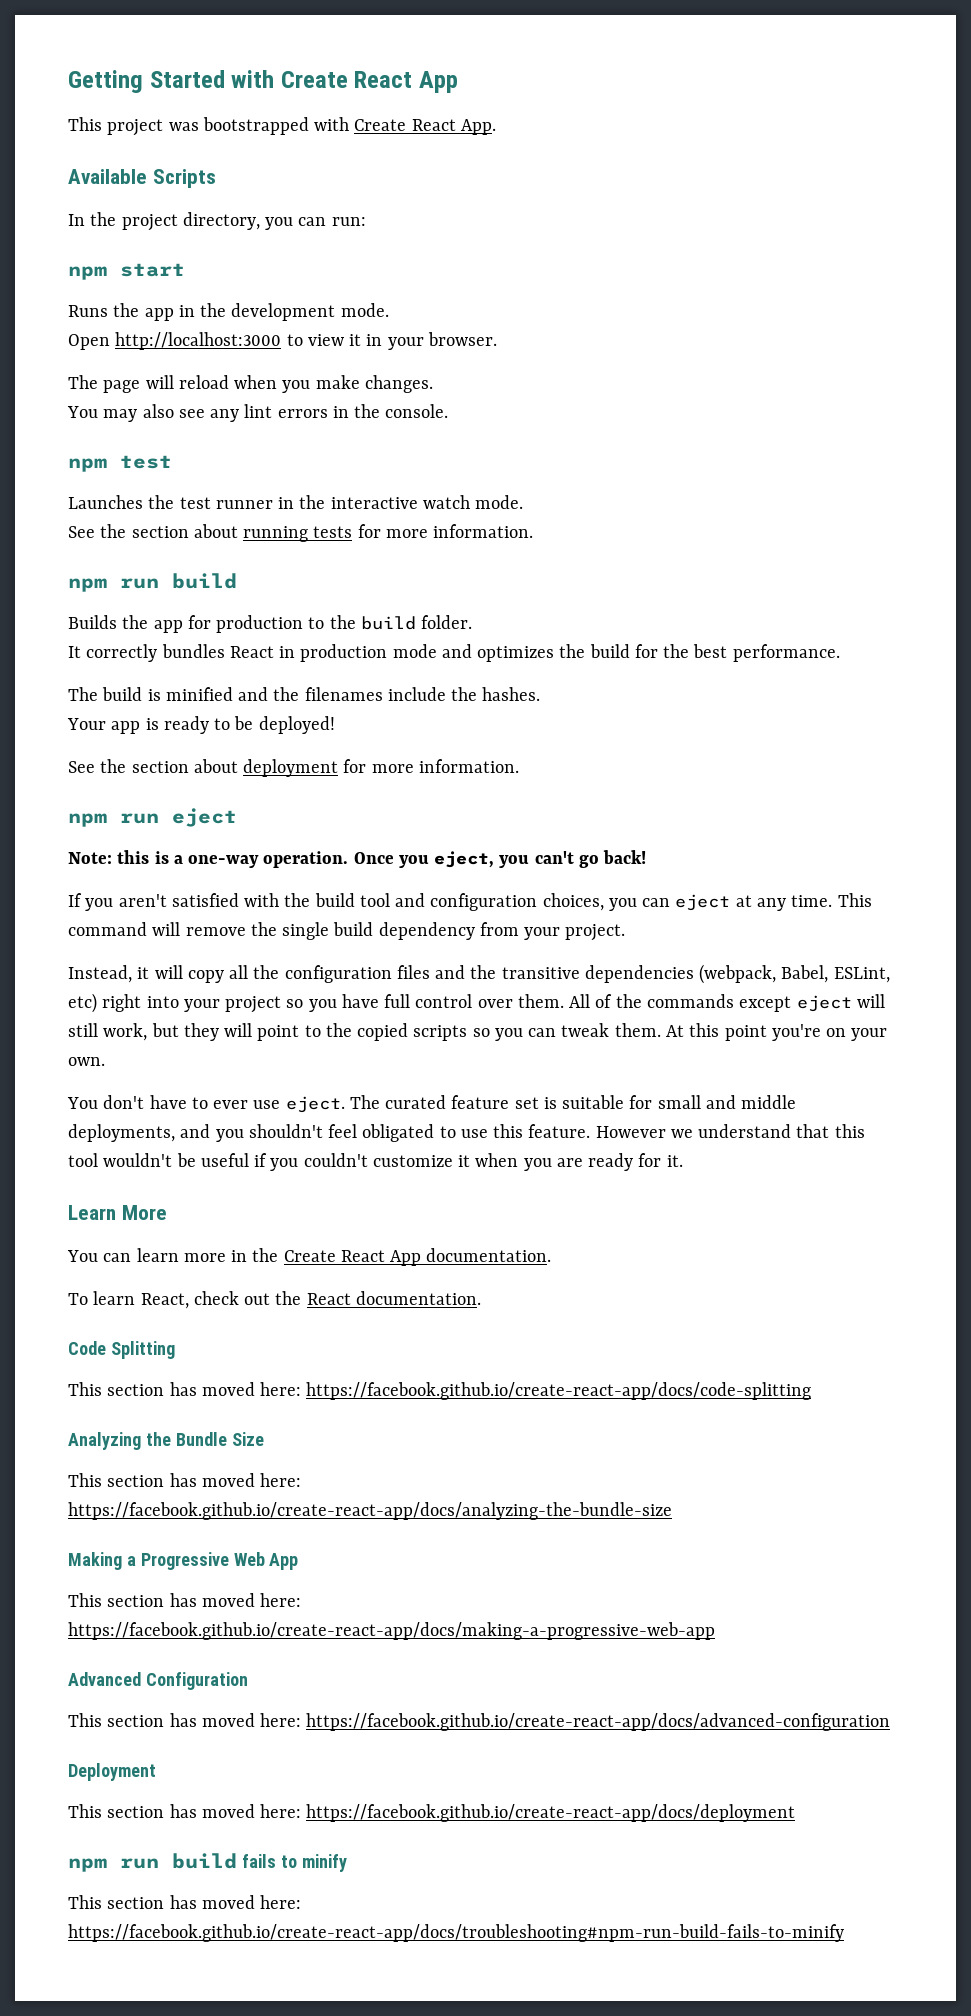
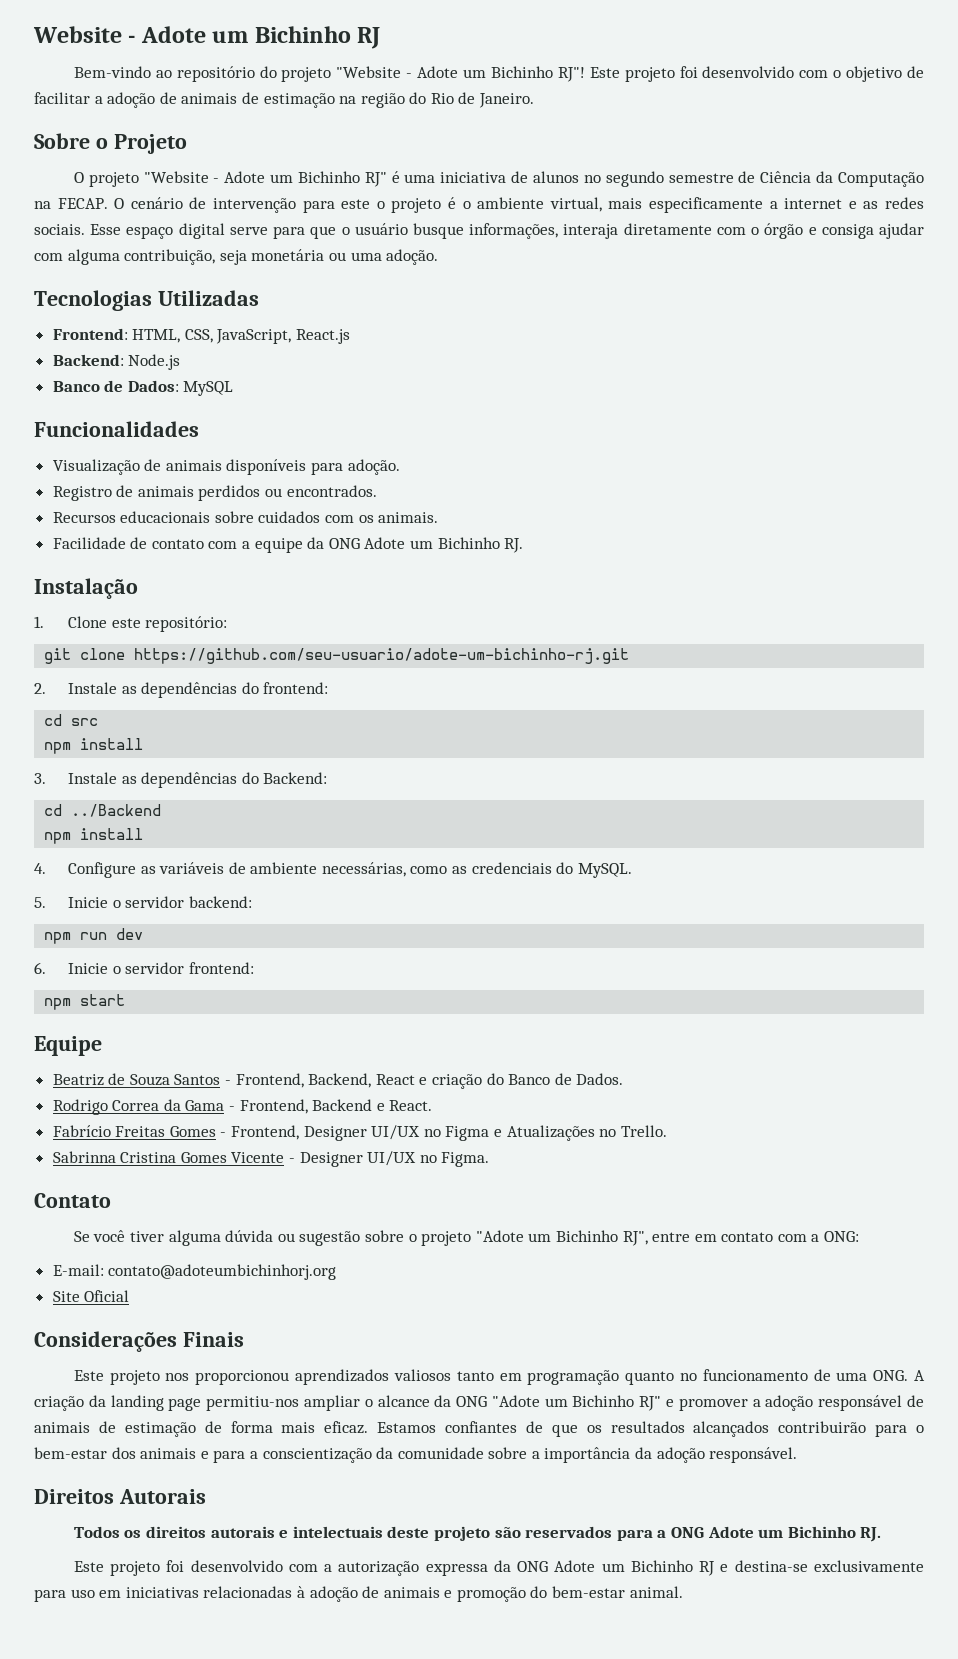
[68,70,459,93] [68,117,496,136] [68,169,216,188] [68,212,366,231] [68,263,185,280] [68,303,389,321] [68,332,497,350] [68,375,433,393] [67,404,449,422] [68,455,172,472] [68,495,524,509] [68,524,534,542] [68,573,237,592] [68,615,473,633] [68,644,840,662] [68,687,541,701] [67,716,335,734] [68,759,519,777] [68,808,237,827] [68,850,647,868] [68,893,872,911] [68,922,626,941] [68,964,890,984] [68,993,885,1013] [68,1023,888,1041] [68,1057,105,1066] [67,1095,797,1113] [68,1124,865,1142] [68,1153,683,1171] [68,1205,167,1220] [67,1248,552,1266] [68,1291,481,1309] [68,1341,175,1359] [68,1382,812,1400] [68,1432,264,1450] [68,1473,302,1487] [68,1502,672,1520] [68,1552,299,1570] [68,1593,302,1607] [68,1622,715,1640] [68,1672,248,1690] [68,1713,891,1731] [68,1763,156,1781] [68,1804,796,1822] [68,1853,347,1872] [68,1895,302,1909] [68,1924,844,1942] Getting Started with Create React App // This project was bootstrapped with Create React App. // Available Scripts // In the project directory, you can run: // npm start // Runs the app in the development mode. // Open http://localhost:3000 to view it in your browser. // The page will reload when you make changes. // You may also see any lint errors in the console. // npm test // Launches the test runner in the interactive watch mode. // See the section about running tests for more information. // npm run build // Builds the app for production to the build folder. // It correctly bundles React in production mode and optimizes the build for the best performance. // The build is minified and the filenames include the hashes. // Your app is ready to be deployed! // See the section about deployment for more information. // npm run eject // Note: this is a one-way operation. Once you eject, you can't go back! // If you aren't satisfied with the build tool and configuration choices, you can eject at any time. This command will remove the single build dependency from your project. // Instead, it will copy all the configuration files and the transitive dependencies (webpack, Babel, ESLint, etc) right into your project so you have full control over them. All of the commands except eject will still work, but they will point to the copied scripts so you can tweak them. At this point you're on your own. // You don't have to ever use eject. The curated feature set is suitable for small and middle deployments, and you shouldn't feel obligated to use this feature. However we understand that this tool wouldn't be useful if you couldn't customize it when you are ready for it. // Learn More // You can learn more in the Create React App documentation. // To learn React, check out the React documentation. // Code Splitting // This section has moved here: https://facebook.github.io/create-react-app/docs/code-splitting // Analyzing the Bundle Size // This section has moved here: https://facebook.github.io/create-react-app/docs/analyzing-the-bundle-size // Making a Progressive Web App // This section has moved here: https://facebook.github.io/create-react-app/docs/making-a-progressive-web-app // Advanced Configuration // This section has moved here: https://facebook.github.io/create-react-app/docs/advanced-configuration // Deployment // This section has moved here: https://facebook.github.io/create-react-app/docs/deployment // npm run build fails to minify // This section has moved here: https://facebook.github.io/create-react-app/docs/troubleshooting#npm-run-build-fails-to-minify -> [33,26,381,49] [73,66,925,82] [34,92,535,108] [34,133,187,154] [73,171,924,187] [34,197,925,213] [34,223,924,239] [34,249,439,265] [34,290,259,311] [52,328,351,344] [52,354,181,370] [52,380,234,396] [34,421,199,437] [52,459,400,475] [52,485,377,501] [52,511,439,523] [52,537,524,553] [34,578,138,599] [34,616,228,632] [44,648,630,664] [34,682,329,698] [44,714,99,726] [44,738,144,754] [34,772,328,788] [44,804,162,817] [44,828,144,844] [34,862,632,878] [34,896,252,908] [44,928,144,944] [34,962,254,974] [44,994,126,1010] [34,1036,102,1056] [52,1073,624,1089] [52,1099,433,1115] [52,1125,667,1141] [52,1151,490,1167] [34,1193,111,1208] [73,1230,860,1246] [52,1264,337,1280] [52,1290,130,1302] [34,1331,244,1352] [73,1369,926,1385] [34,1395,924,1411] [34,1421,924,1437] [34,1447,798,1463] [34,1489,206,1504] [73,1526,882,1542] [73,1560,924,1576] [34,1586,683,1602] Website - Adote um Bichinho RJ // Bem-vindo ao repositório do projeto "Website - Adote um Bichinho RJ"! Este projeto foi desenvolvido com o objetivo de facilitar a adoção de animais de estimação na região do Rio de Janeiro. // Sobre o Projeto // O projeto "Website - Adote um Bichinho RJ" é uma iniciativa de alunos no segundo semestre de Ciência da Computação na FECAP. O cenário de intervenção para este o projeto é o ambiente virtual, mais especificamente a internet e as redes sociais. Esse espaço digital serve para que o usuário busque informações, interaja diretamente com o órgão e consiga ajudar com alguma contribuição, seja monetária ou uma adoção. // Tecnologias Utilizadas // Frontend: HTML, CSS, JavaScript, React.js // Backend: Node.js // Banco de Dados: MySQL // Funcionalidades // Visualização de animais disponíveis para adoção. // Registro de animais perdidos ou encontrados. // Recursos educacionais sobre cuidados com os animais. // Facilidade de contato com a equipe da ONG Adote um Bichinho RJ. // Instalação // 1. Clone este repositório: // git clone https://github.com/seu-usuario/adote-um-bichinho-rj.git // 2. Instale as dependências do frontend: // cd src // npm install // 3. Instale as dependências do Backend: // cd ../Backend // npm install // 4. Configure as variáveis de ambiente necessárias, como as credenciais do MySQL. // 5. Inicie o servidor backend: // npm run dev // 6. Inicie o servidor frontend: // npm start // Equipe // Beatriz de Souza Santos - Frontend, Backend, React e criação do Banco de Dados. // Rodrigo Correa da Gama - Frontend, Backend e React. // Fabrício Freitas Gomes - Frontend, Designer UI/UX no Figma e Atualizações no Trello. // Sabrinna Cristina Gomes Vicente - Designer UI/UX no Figma. // Contato // Se você tiver alguma dúvida ou sugestão sobre o projeto "Adote um Bichinho RJ", entre em contato com a ONG: // E-mail: contato@adoteumbichinhorj.org // Site Oficial // Considerações Finais // Este projeto nos proporcionou aprendizados valiosos tanto em programação quanto no funcionamento de uma ONG. A criação da landing page permitiu-nos ampliar o alcance da ONG "Adote um Bichinho RJ" e promover a adoção responsável de animais de estimação de forma mais eficaz. Estamos confiantes de que os resultados alcançados contribuirão para o bem-estar dos animais e para a conscientização da comunidade sobre a importância da adoção responsável. // Direitos Autorais // Todos os direitos autorais e intelectuais deste projeto são reservados para a ONG Adote um Bichinho RJ. // Este projeto foi desenvolvido com a autorização expressa da ONG Adote um Bichinho RJ e destina-se exclusivamente para uso em iniciativas relacionadas à adoção de animais e promoção do bem-estar animal.

